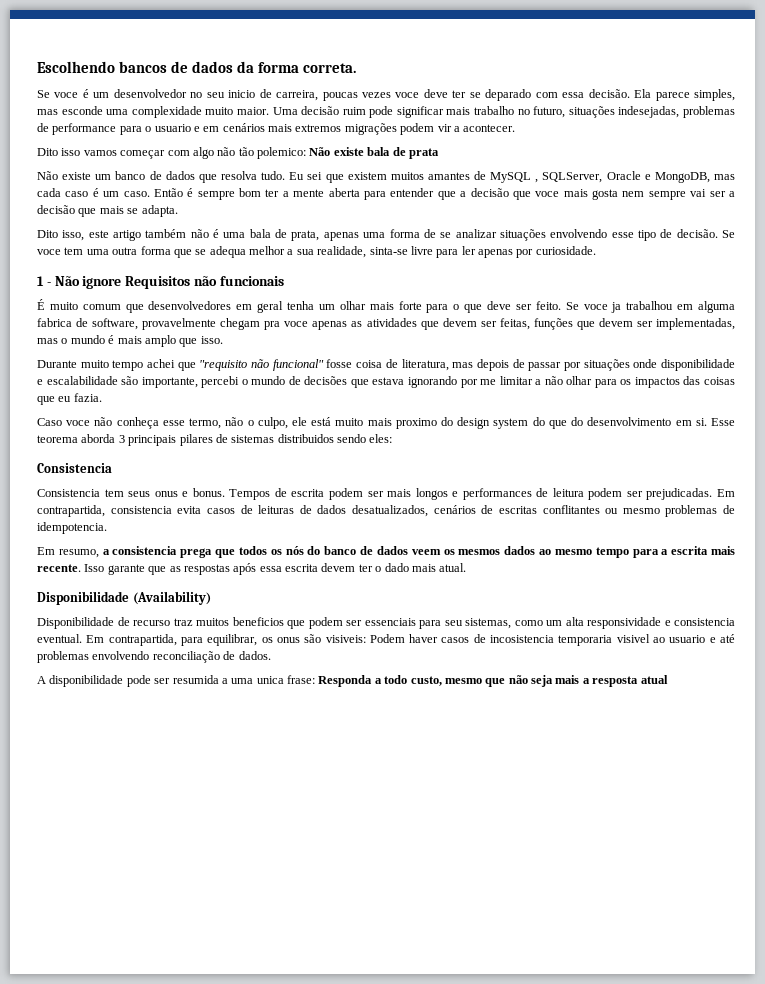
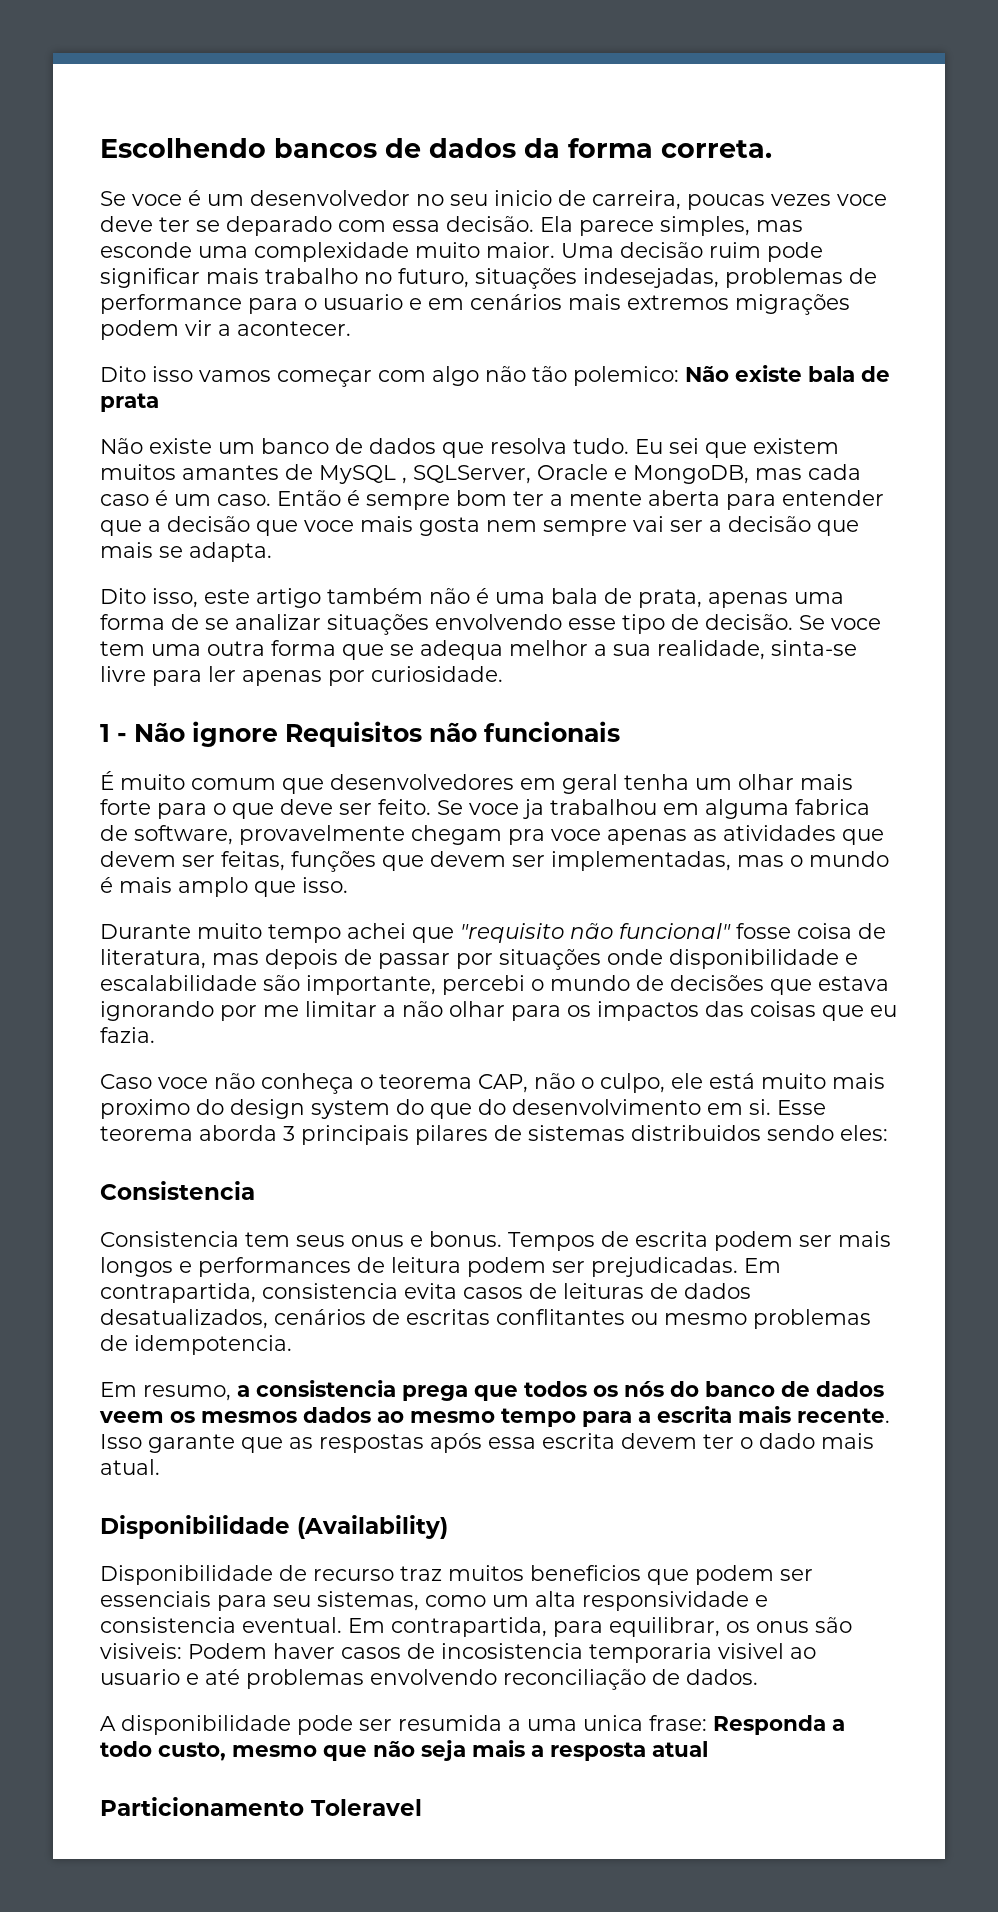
[162,418,222,429] esse termo, -> [360,1074,528,1093] o teorema CAP,
(668, 679) none -> [100,1797,422,1816] // Particionamento Toleravel

